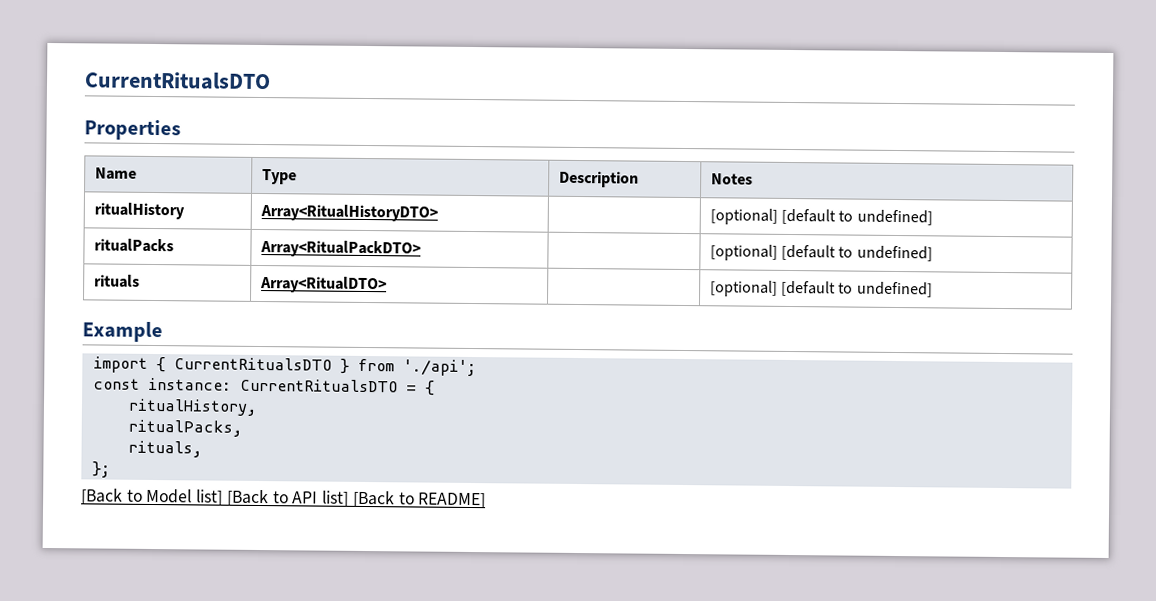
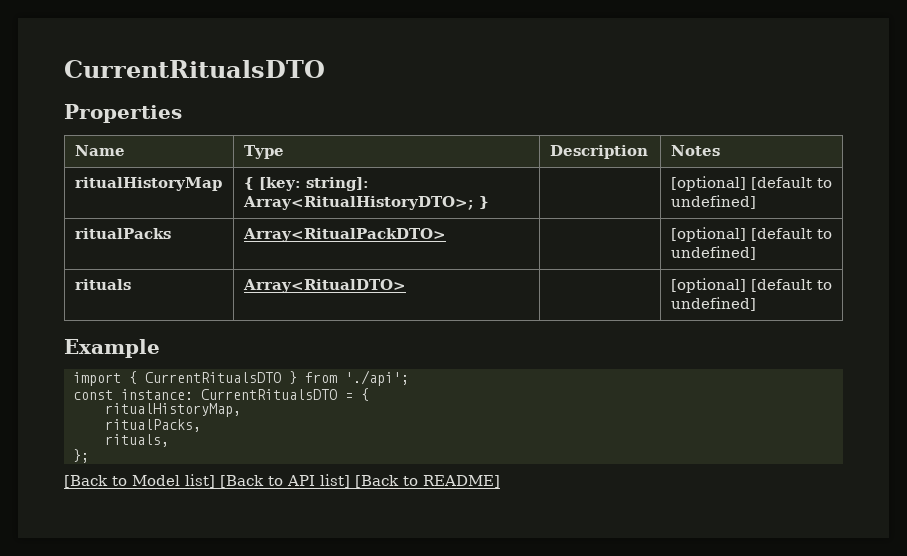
[93,202,185,220] [259,203,438,222] ritualHistory | Array<RitualHistoryDTO> -> [74,177,222,191] [243,177,369,191] [242,196,489,210] ritualHistoryMap | { [key: string]: Array<RitualHistoryDTO>; }
[127,398,258,416] ritualHistory, -> [105,403,241,417] ritualHistoryMap,

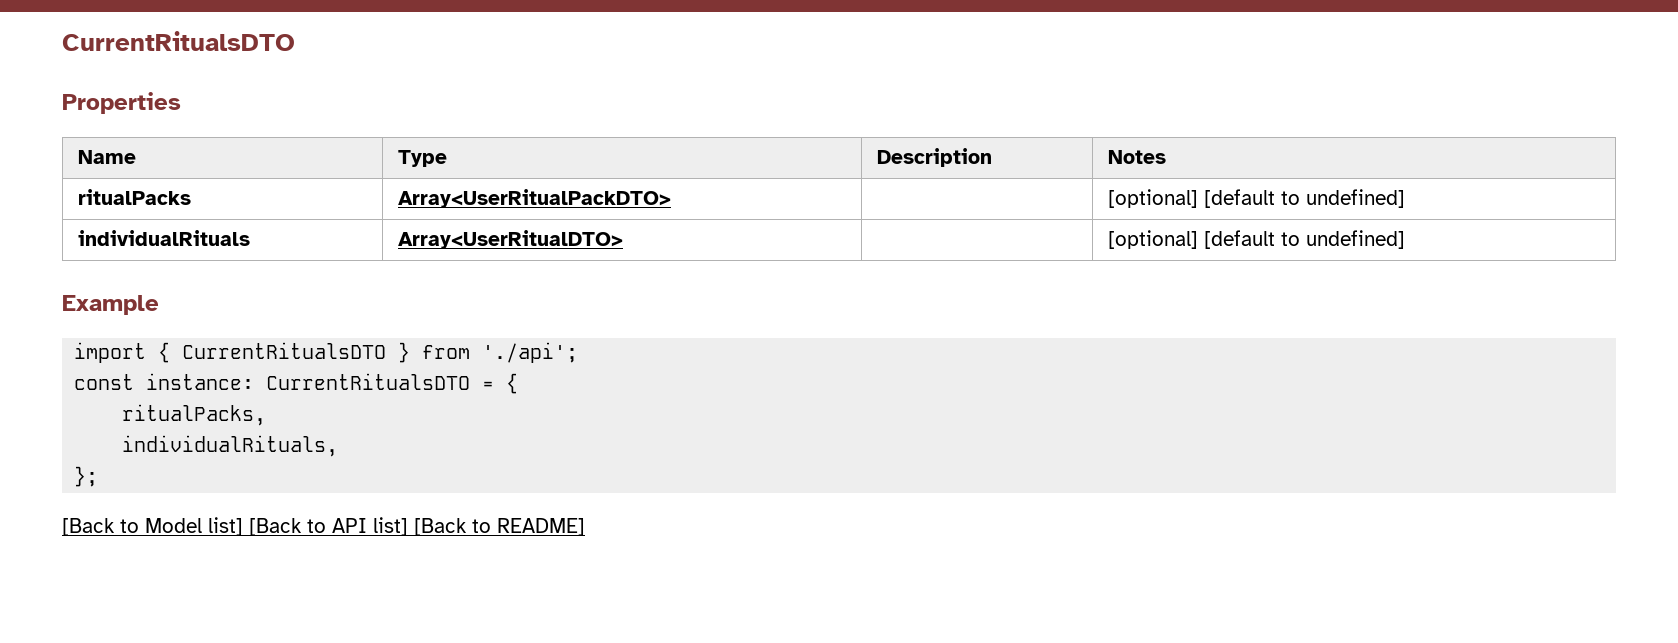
[74,177,222,191] [243,177,369,191] [242,196,489,210] [670,176,832,191] [670,195,756,209] [74,228,171,239] [242,228,446,242] [670,227,832,242] [670,246,756,260] [74,279,131,290] [242,279,406,293] ritualHistoryMap | { [key: string]: Array<RitualHistoryDTO>; } | | [optional] [default to undefined] // ritualPacks | Array<RitualPackDTO> | | [optional] [default to undefined] // rituals | Array<RitualDTO> -> [77,189,191,205] [397,189,671,208] [1107,189,1405,208] [77,230,250,246] [397,230,623,249] ritualPacks | Array<UserRitualPackDTO> | | [optional] [default to undefined] // individualRituals | Array<UserRitualDTO>
[105,403,241,417] // ritualHistoryMap, -> (519, 383) none
[105,434,169,447] rituals, -> [122,435,339,457] individualRituals,

